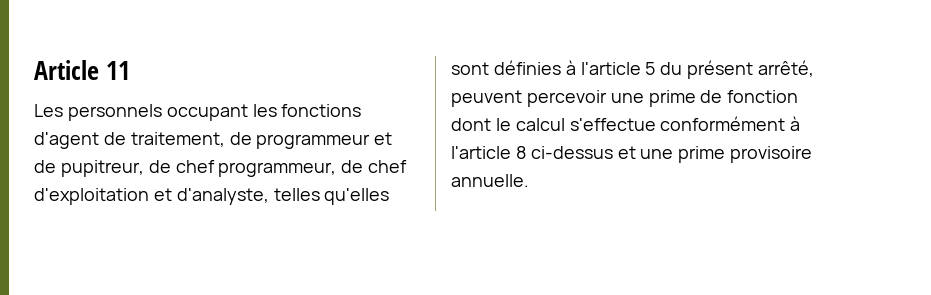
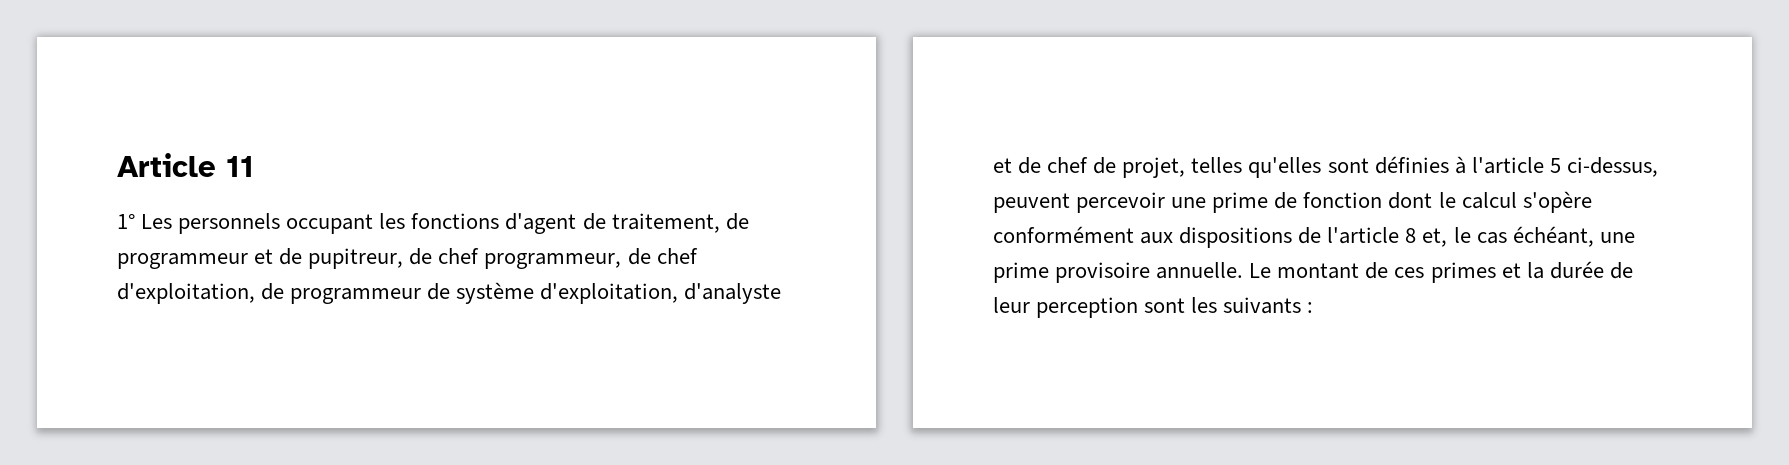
(131, 70) none -> [117,213,135,229] 1°
[34,188,269,205] d'exploitation et d'analyste, -> [117,282,782,304] [993,157,1186,178] d'exploitation, de programmeur de système d'exploitation, d'analyste et de chef de projet,
[660,60,815,79] du présent arrêté, -> [1566,157,1658,177] ci-dessus,
[569,116,801,131] [451,146,813,163] [451,174,529,187] s'effectue conformément à l'article 8 ci-dessus et une prime provisoire annuelle. -> [1522,191,1592,213] [993,226,1635,248] [993,261,1633,283] [993,297,1314,318] s'opère conformément aux dispositions de l'article 8 et, le cas échéant, une prime provisoire annuelle. Le montant de ces primes et la durée de leur perception sont les suivants :

